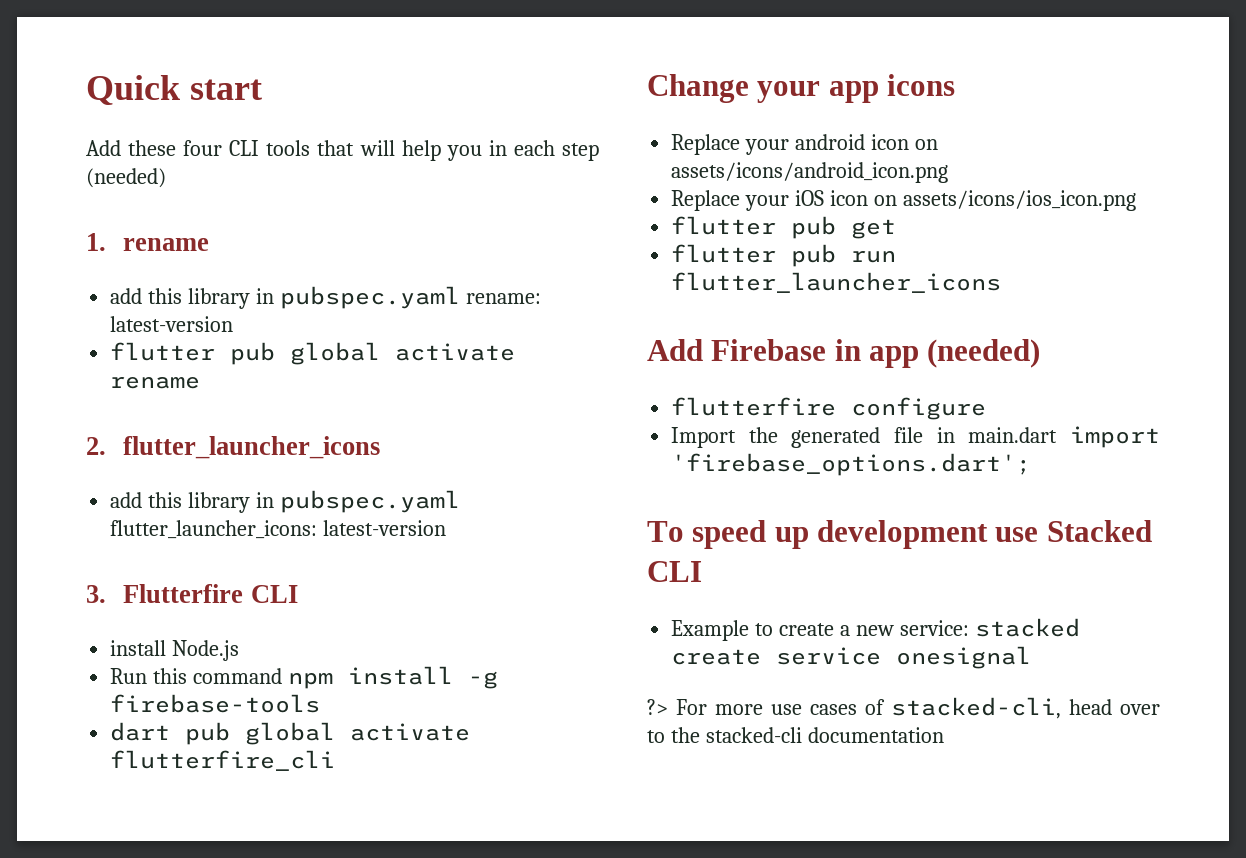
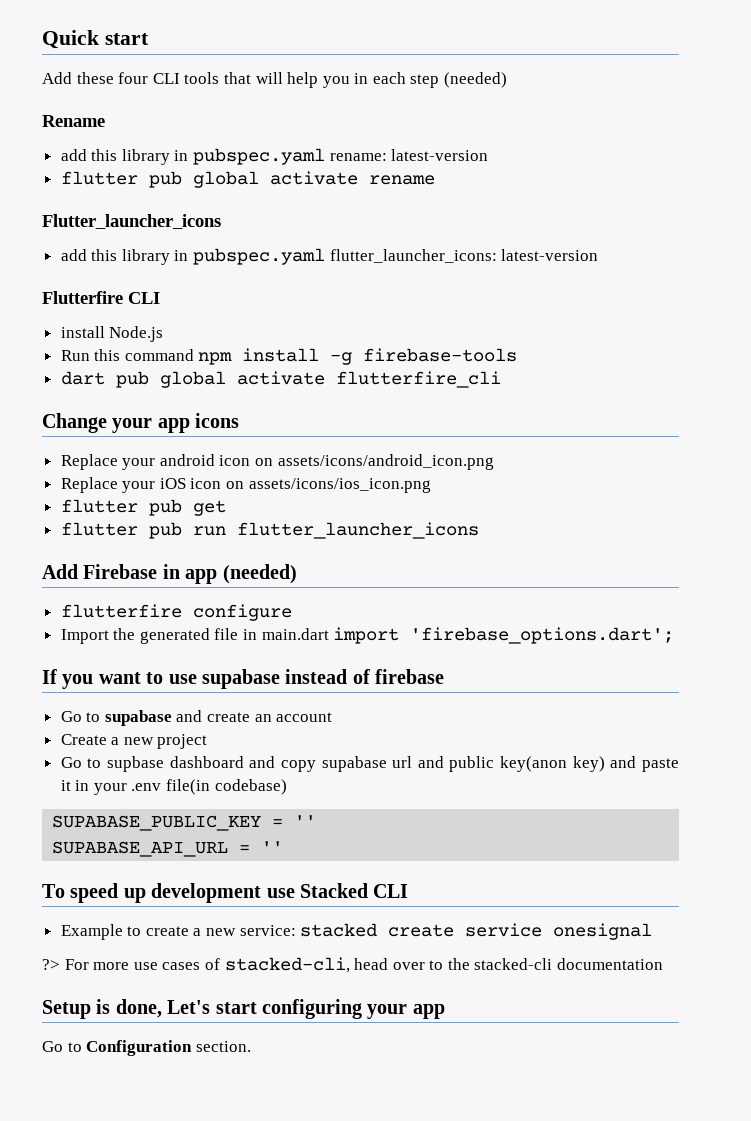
[86,233,210,251] 1. rename -> [42,115,105,127] Rename
[86,436,381,459] 2. flutter_launcher_icons -> [42,214,221,229] Flutter_launcher_icons
[86,585,106,603] 3. -> (599, 255) none
(1032, 464) none -> [42,669,445,689] [60,710,333,726] [60,734,208,749] [60,756,679,772] [60,779,287,795] [52,815,317,831] [52,841,284,857] // If you want to use supabase instead of firebase // Go to supabase and create an account // Create a new project // Go to supbase dashboard and copy supabase url and public key(anon key) and paste it in your .env file(in codebase) // SUPABASE_PUBLIC_KEY = '' // SUPABASE_API_URL = ''
(944, 735) none -> [42,999,445,1019] [42,1040,251,1056] // Setup is done, Let's start configuring your app // Go to Configuration section.

